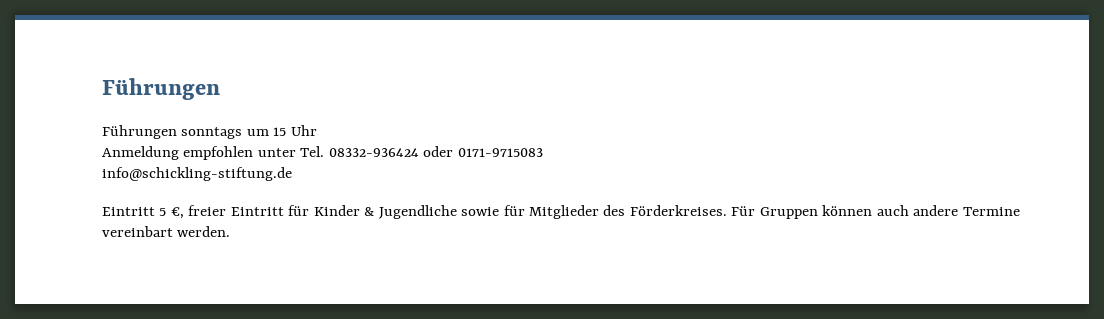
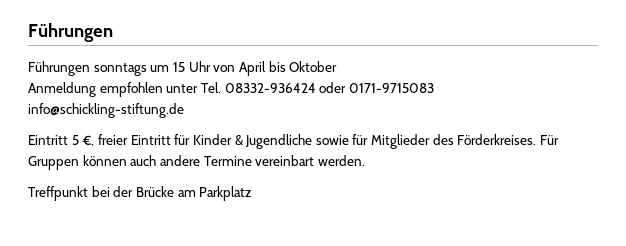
(317, 130) none -> [213,61,338,76] von April bis Oktober
(231, 231) none -> [28,186,253,201] // Treffpunkt bei der Brücke am Parkplatz

